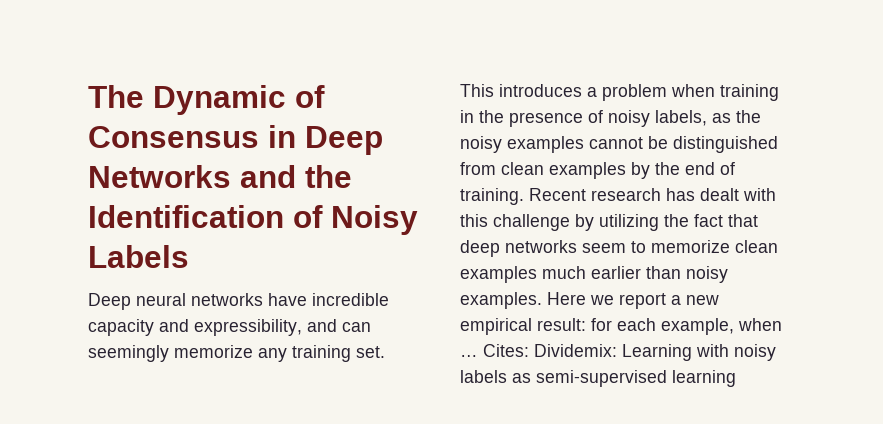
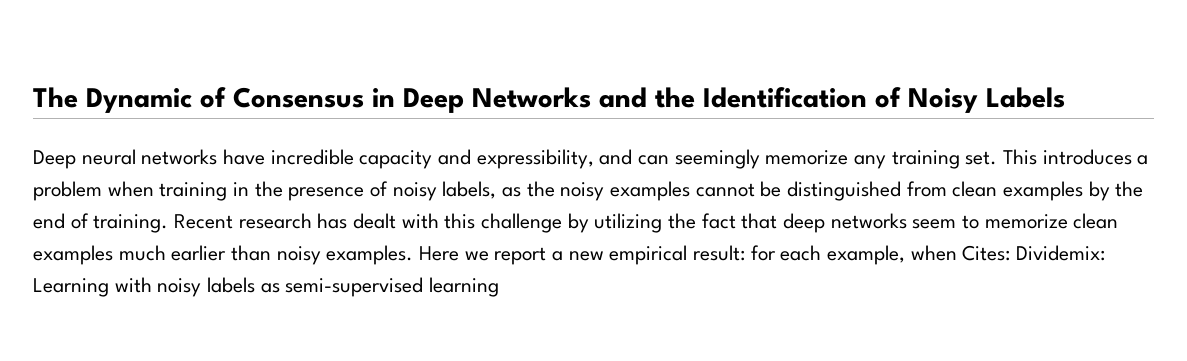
[460,355,478,357] … -> (957, 253) none

